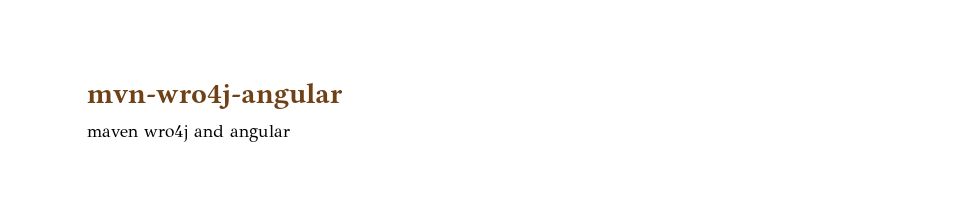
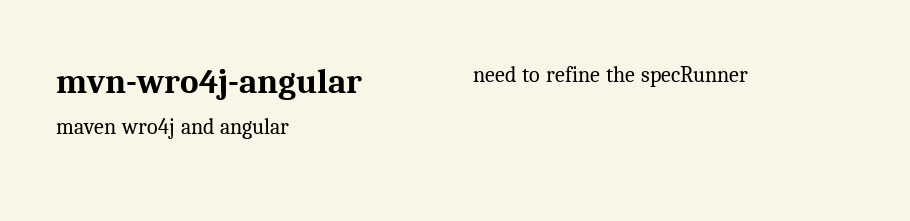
(290, 133) none -> [473,66,748,87] // need to refine the specRunner

